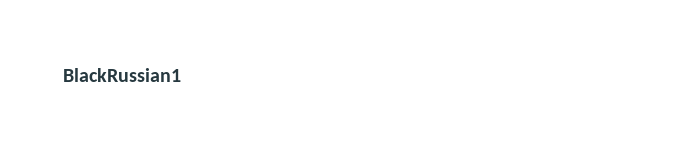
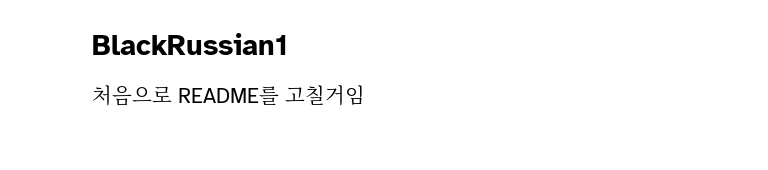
(181, 75) none -> [92,85,365,106] // 처음으로 README를 고칠거임

